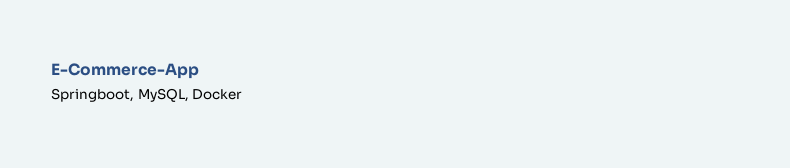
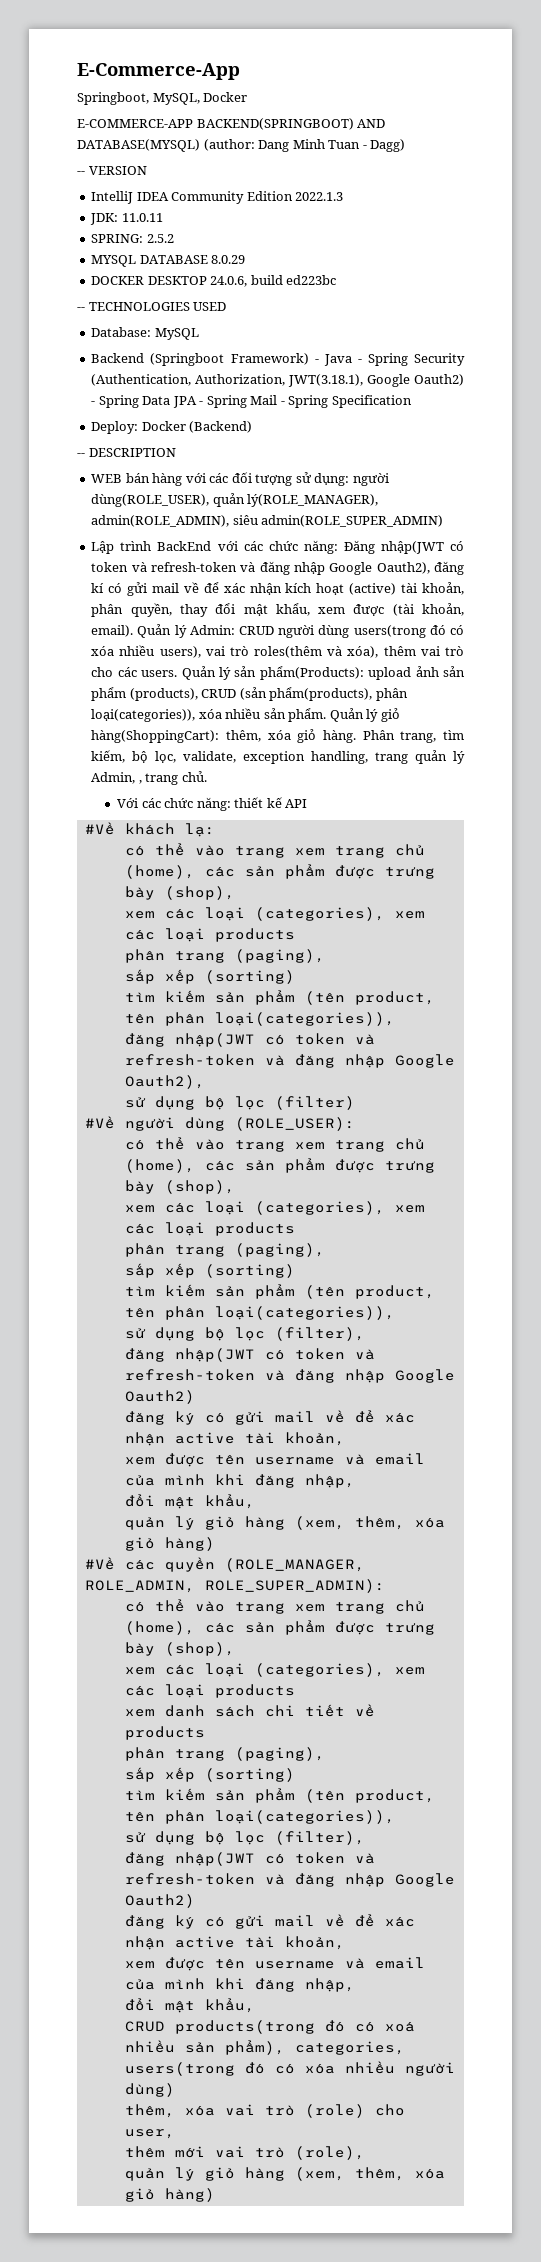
(243, 94) none -> [77,118,386,130] [77,139,406,152] [77,166,147,175] [91,191,344,204] [90,213,163,225] [91,234,174,243] [91,255,246,267] [91,275,337,287] [77,302,227,311] [91,327,199,340] [91,353,465,366] [91,374,464,387] [91,395,412,408] [91,421,253,434] [77,448,176,457] [91,472,389,486] [91,493,379,507] [91,515,444,527] [91,540,465,554] [91,561,464,575] [91,582,464,596] [91,603,465,617] [91,624,464,638] [91,645,464,658] [91,666,465,680] [91,687,408,701] [91,708,400,722] [91,729,465,743] [91,750,465,764] [91,771,207,785] [117,797,308,811] [84,822,215,837] [124,843,425,858] [124,864,435,879] [124,886,235,900] [124,907,425,921] [124,928,295,942] [124,949,325,963] [124,969,295,984] [124,990,435,1005] [124,1012,395,1026] [124,1033,375,1047] [124,1054,455,1068] [124,1075,205,1089] [124,1096,355,1110] [84,1116,355,1131] [124,1137,425,1152] [124,1158,435,1173] [124,1180,235,1194] [124,1201,425,1215] [124,1222,295,1236] [124,1243,325,1257] [124,1263,295,1278] [124,1284,435,1299] [124,1306,395,1320] [124,1327,365,1341] [124,1348,375,1362] [124,1369,455,1383] [124,1390,195,1404] [124,1410,415,1425] [124,1432,345,1446] [124,1453,425,1467] [124,1474,355,1488] [124,1494,255,1509] [124,1516,445,1530] [124,1537,215,1551] [84,1557,365,1572] [84,1579,385,1593] [124,1599,425,1614] [124,1620,435,1635] [124,1642,235,1656] [124,1663,425,1677] [124,1684,295,1698] [124,1704,375,1717] [124,1726,205,1740] [124,1747,325,1761] [124,1767,295,1782] [124,1788,435,1803] [124,1810,395,1824] [124,1831,365,1845] [124,1852,375,1866] [124,1873,455,1887] [124,1894,195,1908] [124,1914,415,1929] [124,1936,345,1950] [124,1957,425,1971] [124,1978,355,1992] [124,1998,255,2013] [124,2020,415,2034] [124,2040,405,2055] [124,2061,455,2076] [124,2083,175,2097] [124,2104,405,2118] [124,2129,175,2139] [124,2146,365,2160] [124,2167,445,2181] [124,2188,215,2202] // E-COMMERCE-APP BACKEND(SPRINGBOOT) AND DATABASE(MYSQL) (author: Dang Minh Tuan - Dagg) // -- VERSION // IntelliJ IDEA Community Edition 2022.1.3 // JDK: 11.0.11 // SPRING: 2.5.2 // MYSQL DATABASE 8.0.29 // DOCKER DESKTOP 24.0.6, build ed223bc // -- TECHNOLOGIES USED // Database: MySQL // Backend (Springboot Framework) - Java - Spring Security (Authentication, Authorization, JWT(3.18.1), Google Oauth2) - Spring Data JPA - Spring Mail - Spring Specification // Deploy: Docker (Backend) // -- DESCRIPTION // WEB bán hàng với các đối tượng sử dụng: người dùng(ROLE_USER), quản lý(ROLE_MANAGER), admin(ROLE_ADMIN), siêu admin(ROLE_SUPER_ADMIN) // Lập trình BackEnd với các chức năng: Đăng nhập(JWT có token và refresh-token và đăng nhập Google Oauth2), đăng kí có gửi mail về để xác nhận kích hoạt (active) tài khoản, phân quyền, thay đổi mật khẩu, xem được (tài khoản, email). Quản lý Admin: CRUD người dùng users(trong đó có xóa nhiều users), vai trò roles(thêm và xóa), thêm vai trò cho các users. Quản lý sản phẩm(Products): upload ảnh sản phẩm (products), CRUD (sản phẩm(products), phân loại(categories)), xóa nhiều sản phẩm. Quản lý giỏ hàng(ShoppingCart): thêm, xóa giỏ hàng. Phân trang, tìm kiếm, bộ lọc, validate, exception handling, trang quản lý Admin, , trang chủ. // Với các chức năng: thiết kế API // #Về khách lạ: // có thể vào trang xem trang chủ (home), các sản phẩm được trưng bày (shop), // xem các loại (categories), xem các loại products // phân trang (paging), // sắp xếp (sorting) // tìm kiếm sản phẩm (tên product, tên phân loại(categories)), // đăng nhập(JWT có token và refresh-token và đăng nhập Google Oauth2), // sử dụng bộ lọc (filter) // #Về người dùng (ROLE_USER): // có thể vào trang xem trang chủ (home), các sản phẩm được trưng bày (shop), // xem các loại (categories), xem các loại products // phân trang (paging), // sắp xếp (sorting) // tìm kiếm sản phẩm (tên product, tên phân loại(categories)), // sử dụng bộ lọc (filter), // đăng nhập(JWT có token và refresh-token và đăng nhập Google Oauth2) // đăng ký có gửi mail về để xác nhận active tài khoản, // xem được tên username và email của mình khi đăng nhập, // đổi mật khẩu, // quản lý giỏ hàng (xem, thêm, xóa giỏ hàng) // #Về các quyền (ROLE_MANAGER, ROLE_ADMIN, ROLE_SUPER_ADMIN): // có thể vào trang xem trang chủ (home), các sản phẩm được trưng bày (shop), // xem các loại (categories), xem các loại products // xem danh sách chi tiết về products // phân trang (paging), // sắp xếp (sorting) // tìm kiếm sản phẩm (tên product, tên phân loại(categories)), // sử dụng bộ lọc (filter), // đăng nhập(JWT có token và refresh-token và đăng nhập Google Oauth2) // đăng ký có gửi mail về để xác nhận active tài khoản, // xem được tên username và email của mình khi đăng nhập, // đổi mật khẩu, // CRUD products(trong đó có xoá nhiều sản phẩm), categories, users(trong đó có xóa nhiều người dùng) // thêm, xóa vai trò (role) cho user, // thêm mới vai trò (role), // quản lý giỏ hàng (xem, thêm, xóa giỏ hàng)

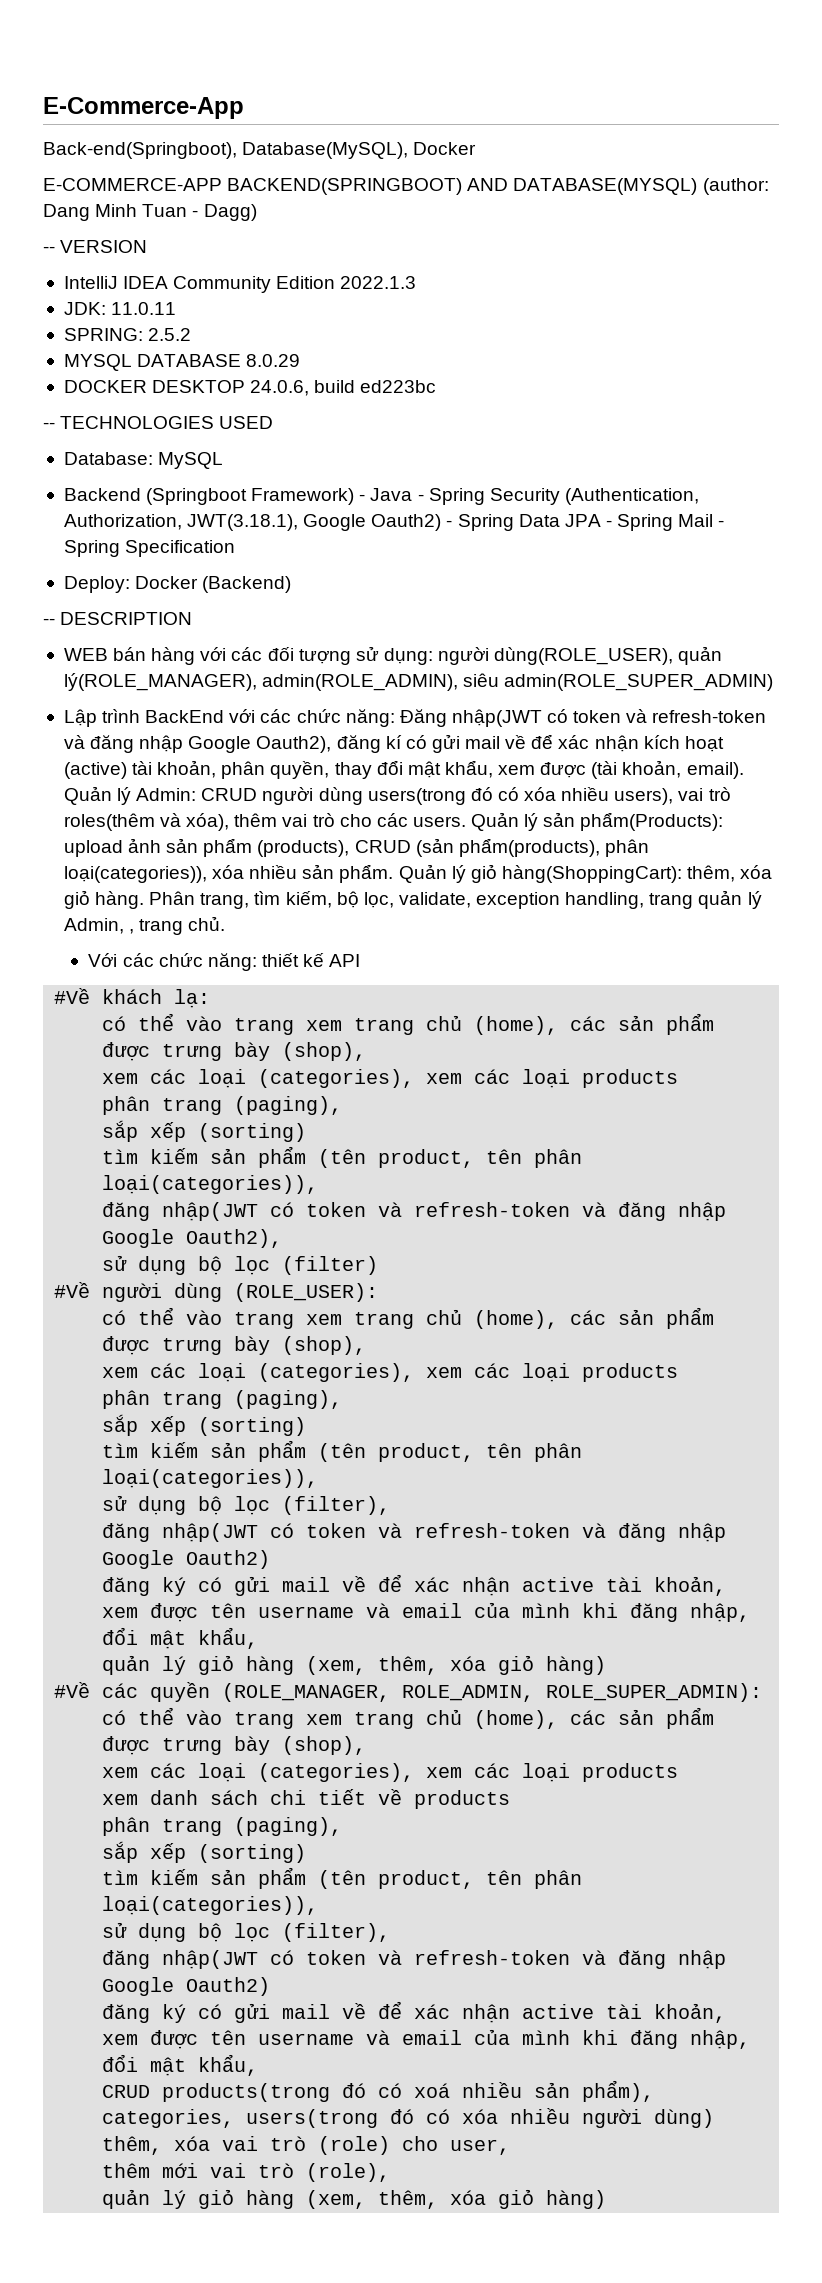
[77,92,200,105] Springboot, MySQL, -> [43,142,409,159] Back-end(Springboot), Database(MySQL),

